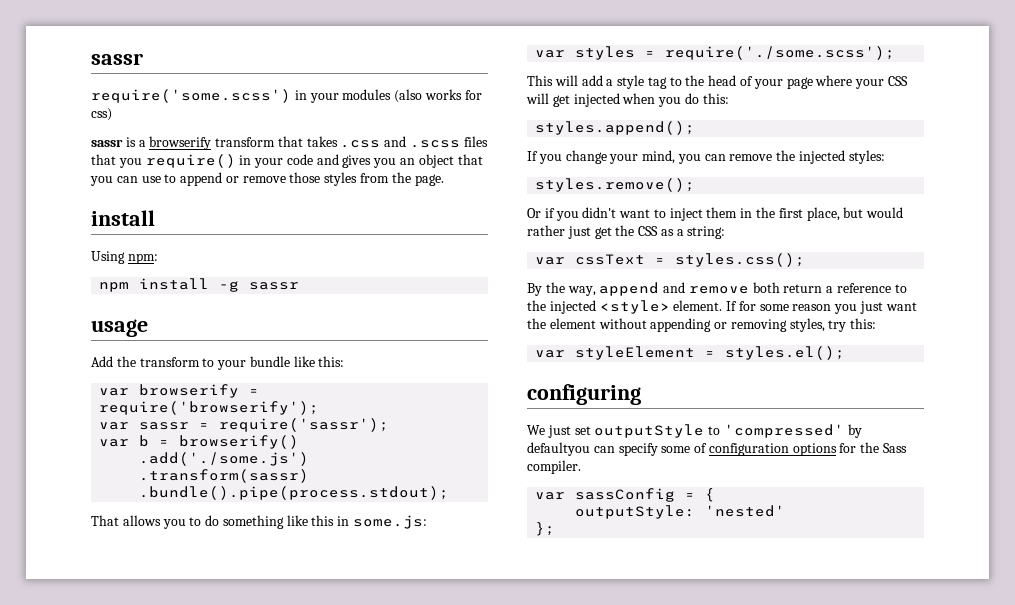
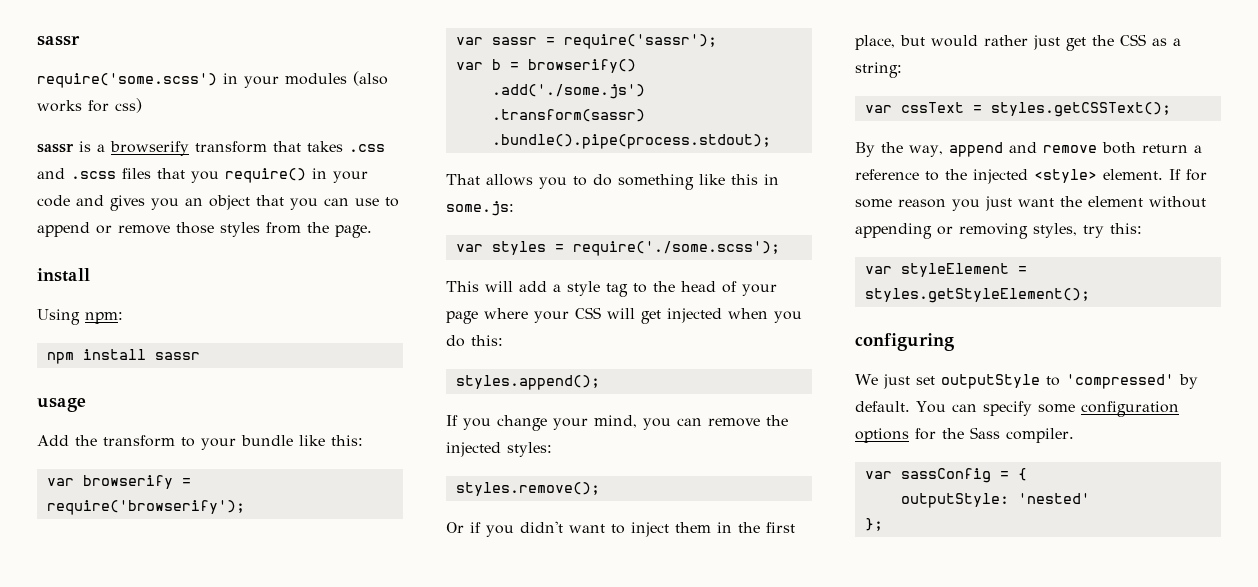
[219,281,240,292] -g -> (146, 354) none
[675,253,806,267] styles.css(); -> [990,102,1171,117] styles.getCSSText();
[725,346,846,360] styles.el(); -> [864,288,1090,303] styles.getStyleElement();
[527,442,590,456] defaultyou -> [855,401,946,413] default. You
[694,443,708,453] of -> (1075, 408) none

